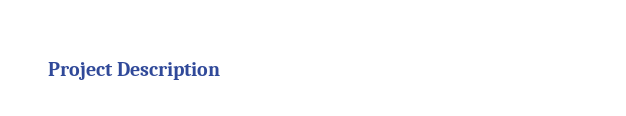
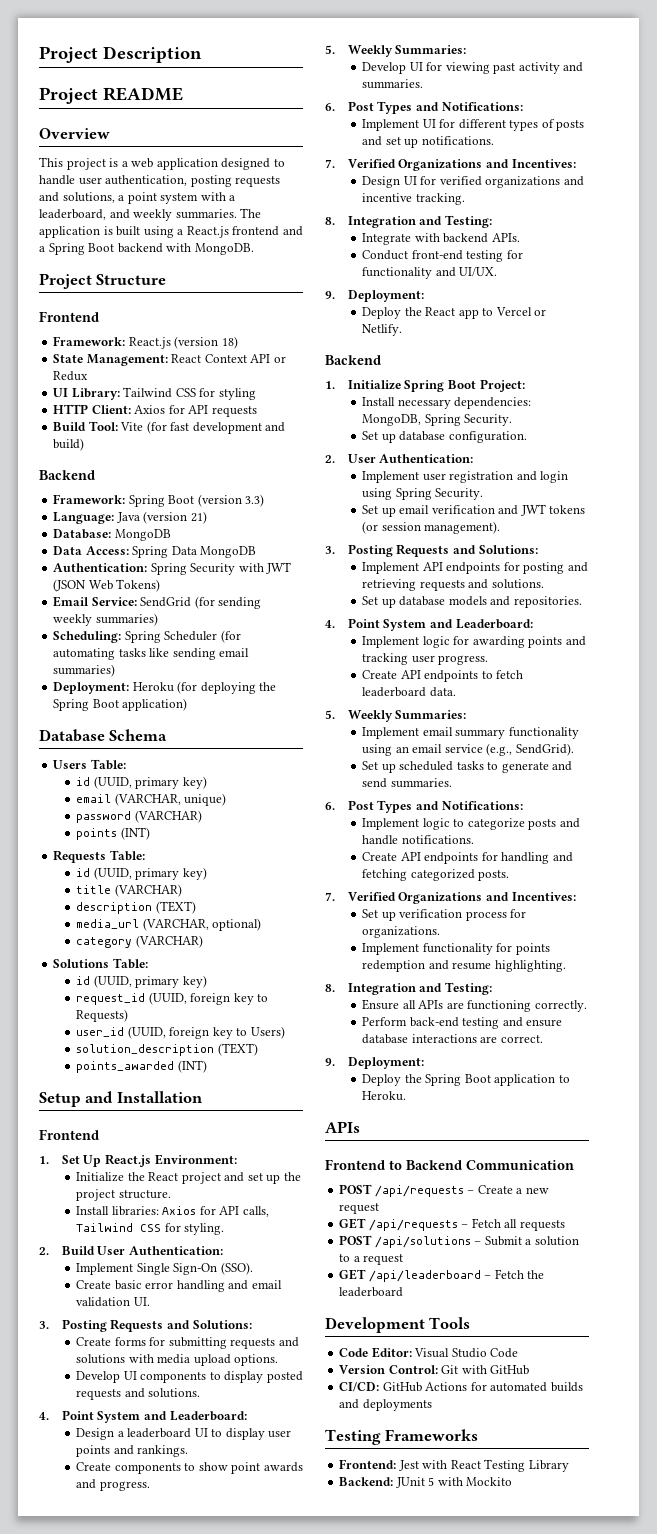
(221, 71) none -> [39,87,183,104] [39,128,110,139] [39,157,285,170] [39,175,281,187] [39,192,236,204] [39,208,262,221] [39,226,303,238] [39,243,254,255] [39,273,167,289] [39,311,99,322] [53,336,238,349] [53,354,286,366] [53,371,89,381] [53,387,256,400] [53,404,257,417] [53,421,286,434] [53,438,85,451] [39,470,95,480] [53,494,265,507] [53,511,207,524] [53,529,171,541] [53,546,257,558] [53,562,292,575] [53,579,161,592] [53,596,262,609] [53,613,158,626] [53,630,241,643] [53,648,250,660] [53,664,116,677] [53,681,277,694] [53,698,188,711] [39,729,168,742] [53,759,126,770] [76,776,207,789] [76,793,227,806] [76,810,202,823] [76,827,150,840] [53,850,145,863] [76,867,207,880] [76,884,182,897] [76,901,196,914] [76,918,262,931] [76,935,203,948] [53,958,148,969] [76,975,207,988] [76,992,269,1005] [76,1009,129,1022] [76,1026,285,1039] [76,1043,258,1056] [76,1060,207,1073] [39,1091,203,1107] [39,1129,99,1140] [39,1154,237,1167] [76,1172,301,1184] [76,1189,171,1201] [76,1206,269,1217] [76,1223,225,1235] [39,1246,223,1255] [76,1262,253,1275] [76,1280,282,1292] [76,1297,150,1307] [39,1319,252,1332] [76,1337,299,1349] [76,1354,279,1366] [76,1371,303,1383] [76,1388,201,1400] [39,1410,247,1423] [76,1428,292,1440] [76,1445,189,1457] [76,1462,303,1474] [76,1479,150,1491] [325,45,467,57] [362,62,584,74] [362,79,424,89] [325,101,523,114] [362,119,585,131] [362,136,494,148] [325,159,576,171] [362,176,584,188] [362,193,465,205] [325,215,492,228] [362,233,520,245] [362,250,523,262] [362,267,498,279] [325,290,424,302] [362,307,547,319] [362,324,403,336] [325,355,381,365] [325,379,525,392] [362,397,532,409] [362,414,513,426] [362,431,527,443] [325,454,474,463] [362,471,569,483] [362,488,484,500] [362,504,586,517] [362,521,501,534] [325,544,538,557] [362,562,588,574] [362,579,544,591] [362,596,582,608] [325,618,533,631] [362,636,586,648] [362,653,489,665] [362,670,524,682] [362,687,456,697] [325,710,467,722] [362,727,579,739] [362,743,574,756] [362,761,573,773] [362,778,452,788] [325,800,523,813] [362,818,580,830] [362,835,474,845] [362,852,573,864] [362,869,510,881] [325,892,576,904] [362,909,527,921] [362,926,441,938] [362,943,550,955] [362,960,566,972] [325,982,492,995] [362,999,587,1012] [362,1017,563,1029] [362,1034,543,1044] [325,1057,424,1069] [362,1074,570,1086] [362,1091,407,1101] [325,1121,360,1133] [325,1159,574,1170] [339,1184,549,1197] [339,1203,380,1214] [339,1218,565,1231] [339,1235,579,1248] [339,1254,404,1265] [339,1269,545,1282] [339,1287,404,1297] [325,1317,471,1333] [339,1347,519,1358] [339,1365,530,1375] [339,1382,583,1392] [339,1399,432,1411] [325,1429,479,1445] [339,1459,569,1472] [339,1477,513,1488] // Project README // Overview // This project is a web application designed to handle user authentication, posting requests and solutions, a point system with a leaderboard, and weekly summaries. The application is built using a React.js frontend and a Spring Boot backend with MongoDB. // Project Structure // Frontend // Framework: React.js (version 18) // State Management: React Context API or Redux // UI Library: Tailwind CSS for styling // HTTP Client: Axios for API requests // Build Tool: Vite (for fast development and build) // Backend // Framework: Spring Boot (version 3.3) // Language: Java (version 21) // Database: MongoDB // Data Access: Spring Data MongoDB // Authentication: Spring Security with JWT (JSON Web Tokens) // Email Service: SendGrid (for sending weekly summaries) // Scheduling: Spring Scheduler (for automating tasks like sending email summaries) // Deployment: Heroku (for deploying the Spring Boot application) // Database Schema // Users Table: // id (UUID, primary key) // email (VARCHAR, unique) // password (VARCHAR) // points (INT) // Requests Table: // id (UUID, primary key) // title (VARCHAR) // description (TEXT) // media_url (VARCHAR, optional) // category (VARCHAR) // Solutions Table: // id (UUID, primary key) // request_id (UUID, foreign key to Requests) // user_id (UUID, foreign key to Users) // solution_description (TEXT) // points_awarded (INT) // Setup and Installation // Frontend // 1. Set Up React.js Environment: // Initialize the React project and set up the project structure. // Install libraries: Axios for API calls, Tailwind CSS for styling. // 2. Build User Authentication: // Implement Single Sign-On (SSO). // Create basic error handling and email validation UI. // 3. Posting Requests and Solutions: // Create forms for submitting requests and solutions with media upload options. // Develop UI components to display posted requests and solutions. // 4. Point System and Leaderboard: // Design a leaderboard UI to display user points and rankings. // Create components to show point awards and progress. // 5. Weekly Summaries: // Develop UI for viewing past activity and summaries. // 6. Post Types and Notifications: // Implement UI for different types of posts and set up notifications. // 7. Verified Organizations and Incentives: // Design UI for verified organizations and incentive tracking. // 8. Integration and Testing: // Integrate with backend APIs. // Conduct front-end testing for functionality and UI/UX. // 9. Deployment: // Deploy the React app to Vercel or Netlify. // Backend // 1. Initialize Spring Boot Project: // Install necessary dependencies: MongoDB, Spring Security. // Set up database configuration. // 2. User Authentication: // Implement user registration and login using Spring Security. // Set up email verification and JWT tokens (or session management). // 3. Posting Requests and Solutions: // Implement API endpoints for posting and retrieving requests and solutions. // Set up database models and repositories. // 4. Point System and Leaderboard: // Implement logic for awarding points and tracking user progress. // Create API endpoints to fetch leaderboard data. // 5. Weekly Summaries: // Implement email summary functionality using an email service (e.g., SendGrid). // Set up scheduled tasks to generate and send summaries. // 6. Post Types and Notifications: // Implement logic to categorize posts and handle notifications. // Create API endpoints for handling and fetching categorized posts. // 7. Verified Organizations and Incentives: // Set up verification process for organizations. // Implement functionality for points redemption and resume highlighting. // 8. Integration and Testing: // Ensure all APIs are functioning correctly. // Perform back-end testing and ensure database interactions are correct. // 9. Deployment: // Deploy the Spring Boot application to Heroku. // APIs // Frontend to Backend Communication // POST /api/requests – Create a new request // GET /api/requests – Fetch all requests // POST /api/solutions – Submit a solution to a request // GET /api/leaderboard – Fetch the leaderboard // Development Tools // Code Editor: Visual Studio Code // Version Control: Git with GitHub // CI/CD: GitHub Actions for automated builds and deployments // Testing Frameworks // Frontend: Jest with React Testing Library // Backend: JUnit 5 with Mockito

